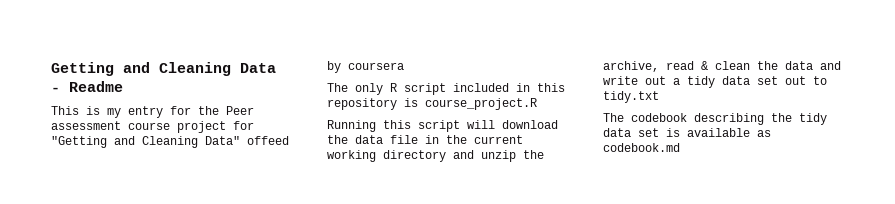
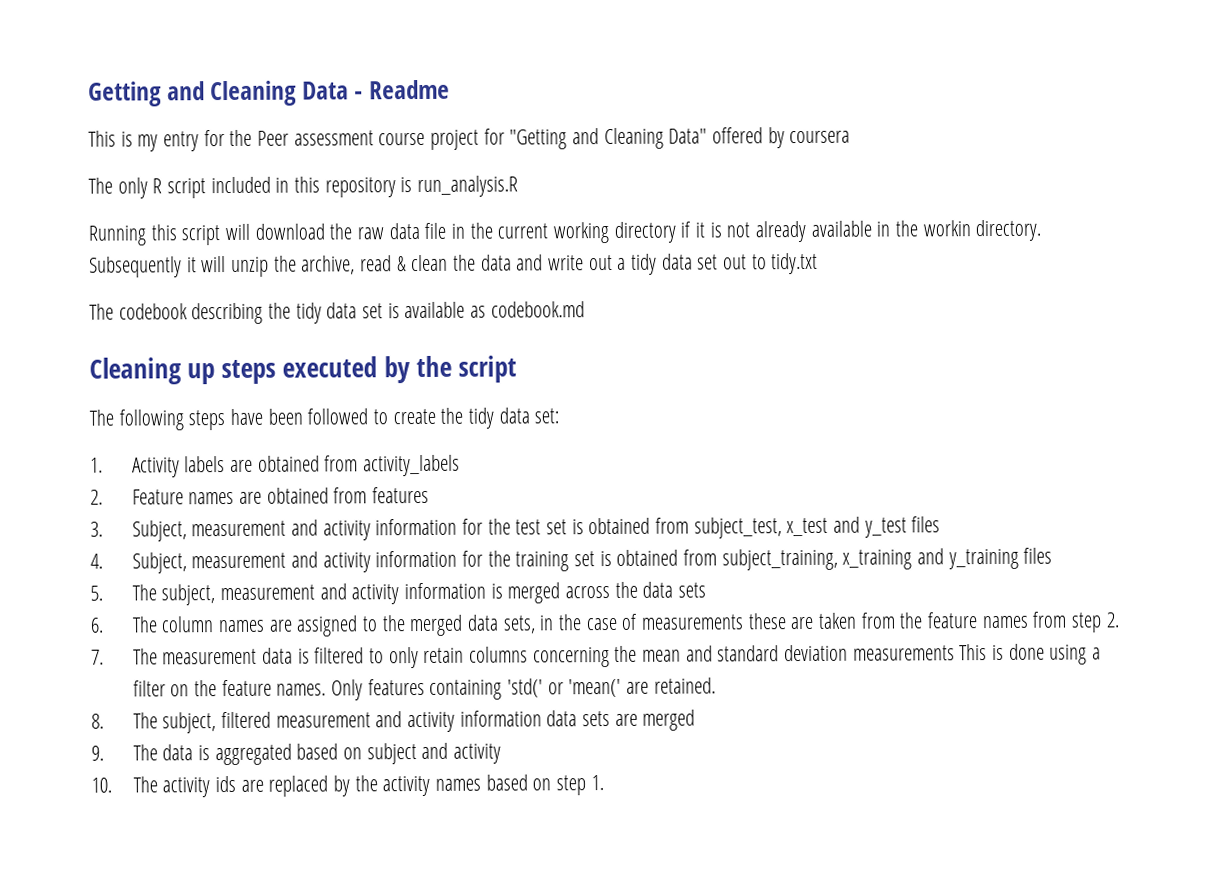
[247,136,289,145] offeed -> [712,127,764,144] offered
[425,98,537,110] course_project.R -> [417,175,519,198] run_analysis.R
(348, 139) none -> [357,227,385,240] raw
[453,150,474,159] and -> [680,219,1042,243] [89,256,227,278] if it is not already available in the workin directory. Subsequently it will
(680, 147) none -> [89,355,517,385] [89,407,560,431] [90,454,460,478] [90,486,429,505] [90,516,941,542] [90,547,1053,574] [90,581,706,606] [90,611,1120,637] [91,643,1101,669] [132,677,716,701] [91,709,696,734] [91,742,501,766] [91,774,604,798] // Cleaning up steps executed by the script // The following steps have been followed to create the tidy data set: // 1. Activity labels are obtained from activity_labels // 2. Feature names are obtained from features // 3. Subject, measurement and activity information for the test set is obtained from subject_test, x_test and y_test files // 4. Subject, measurement and activity information for the training set is obtained from subject_training, x_training and y_training files // 5. The subject, measurement and activity information is merged across the data sets // 6. The column names are assigned to the merged data sets, in the case of measurements these are taken from the feature names from step 2. // 7. The measurement data is filtered to only retain columns concerning the mean and standard deviation measurements This is done using a filter on the feature names. Only features containing 'std(' or 'mean(' are retained. // 8. The subject, filtered measurement and activity information data sets are merged // 9. The data is aggregated based on subject and activity // 10. The activity ids are replaced by the activity names based on step 1.

